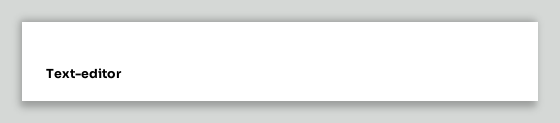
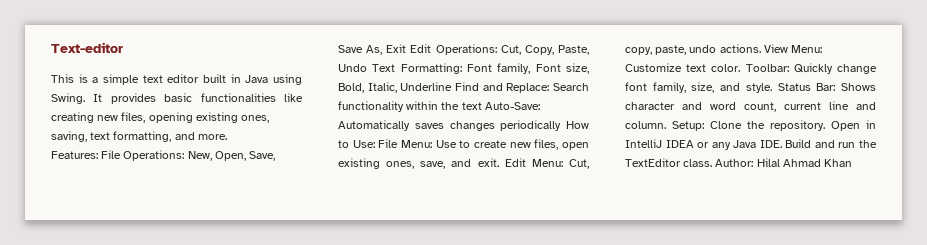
(122, 73) none -> [51,74,302,85] [51,93,303,104] [51,112,270,123] [51,131,227,142] [51,150,276,161] [338,44,589,55] [338,63,589,74] [338,82,589,93] [338,101,540,112] [338,120,589,131] [338,139,589,150] [338,158,589,169] [625,44,823,55] [625,63,877,74] [625,82,876,93] [625,101,876,112] [625,120,876,131] [625,139,877,150] [625,158,853,167] // This is a simple text editor built in Java using Swing. It provides basic functionalities like creating new files, opening existing ones, saving, text formatting, and more. // Features: File Operations: New, Open, Save, Save As, Exit Edit Operations: Cut, Copy, Paste, Undo Text Formatting: Font family, Font size, Bold, Italic, Underline Find and Replace: Search functionality within the text Auto-Save: Automatically saves changes periodically How to Use: File Menu: Use to create new files, open existing ones, save, and exit. Edit Menu: Cut, copy, paste, undo actions. View Menu: Customize text color. Toolbar: Quickly change font family, size, and style. Status Bar: Shows character and word count, current line and column. Setup: Clone the repository. Open in IntelliJ IDEA or any Java IDE. Build and run the TextEditor class. Author: Hilal Ahmad Khan

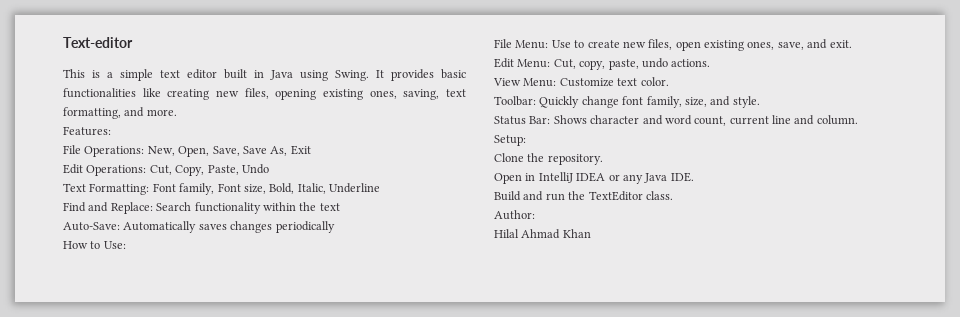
(98, 155) none -> (111, 131) //
(407, 48) none -> (311, 150) //
(367, 68) none -> (269, 169) //
(453, 86) none -> (380, 188) //
(482, 106) none -> (340, 207) //
(562, 125) none -> (335, 227) //
(375, 144) none -> (126, 245) //
(499, 162) none -> (852, 44) //
(761, 48) none -> (711, 63) //
(741, 68) none -> (669, 81) //
(772, 88) none -> (760, 102) //
(666, 125) none -> (858, 120) //
(704, 126) none -> (526, 140) //
(825, 125) none -> (603, 159) //
(782, 144) none -> (694, 177) //
(713, 163) none -> (673, 195) //
(754, 163) none -> (535, 215) //

